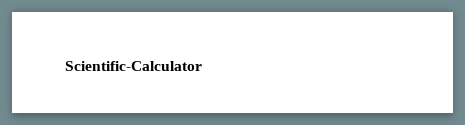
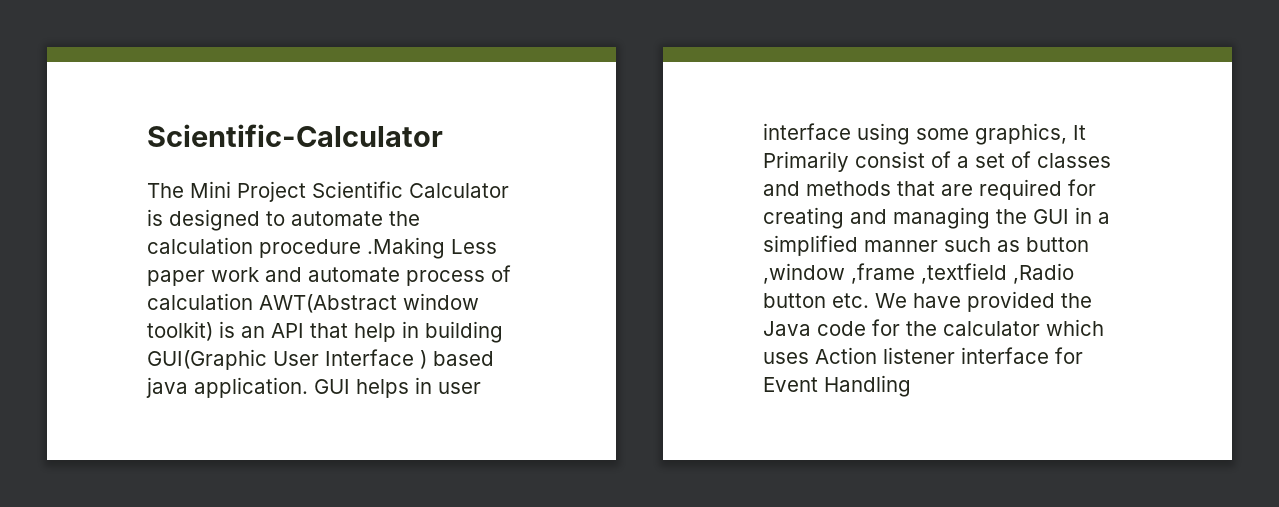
(202, 66) none -> [147,181,509,202] [147,209,420,231] [147,237,497,259] [147,265,511,286] [147,293,479,313] [147,321,503,343] [147,349,494,370] [146,377,481,398] [763,123,1086,145] [763,151,1111,172] [763,179,1096,200] [763,207,1110,229] [763,235,1089,256] [763,263,1074,284] [763,291,1092,312] [763,319,1104,336] [763,347,1083,364] [763,375,911,397] // The Mini Project Scientific Calculator is designed to automate the calculation procedure .Making Less paper work and automate process of calculation AWT(Abstract window toolkit) is an API that help in building GUI(Graphic User Interface ) based java application. GUI helps in user interface using some graphics, It Primarily consist of a set of classes and methods that are required for creating and managing the GUI in a simplified manner such as button ,window ,frame ,textfield ,Radio button etc. We have provided the Java code for the calculator which uses Action listener interface for Event Handling

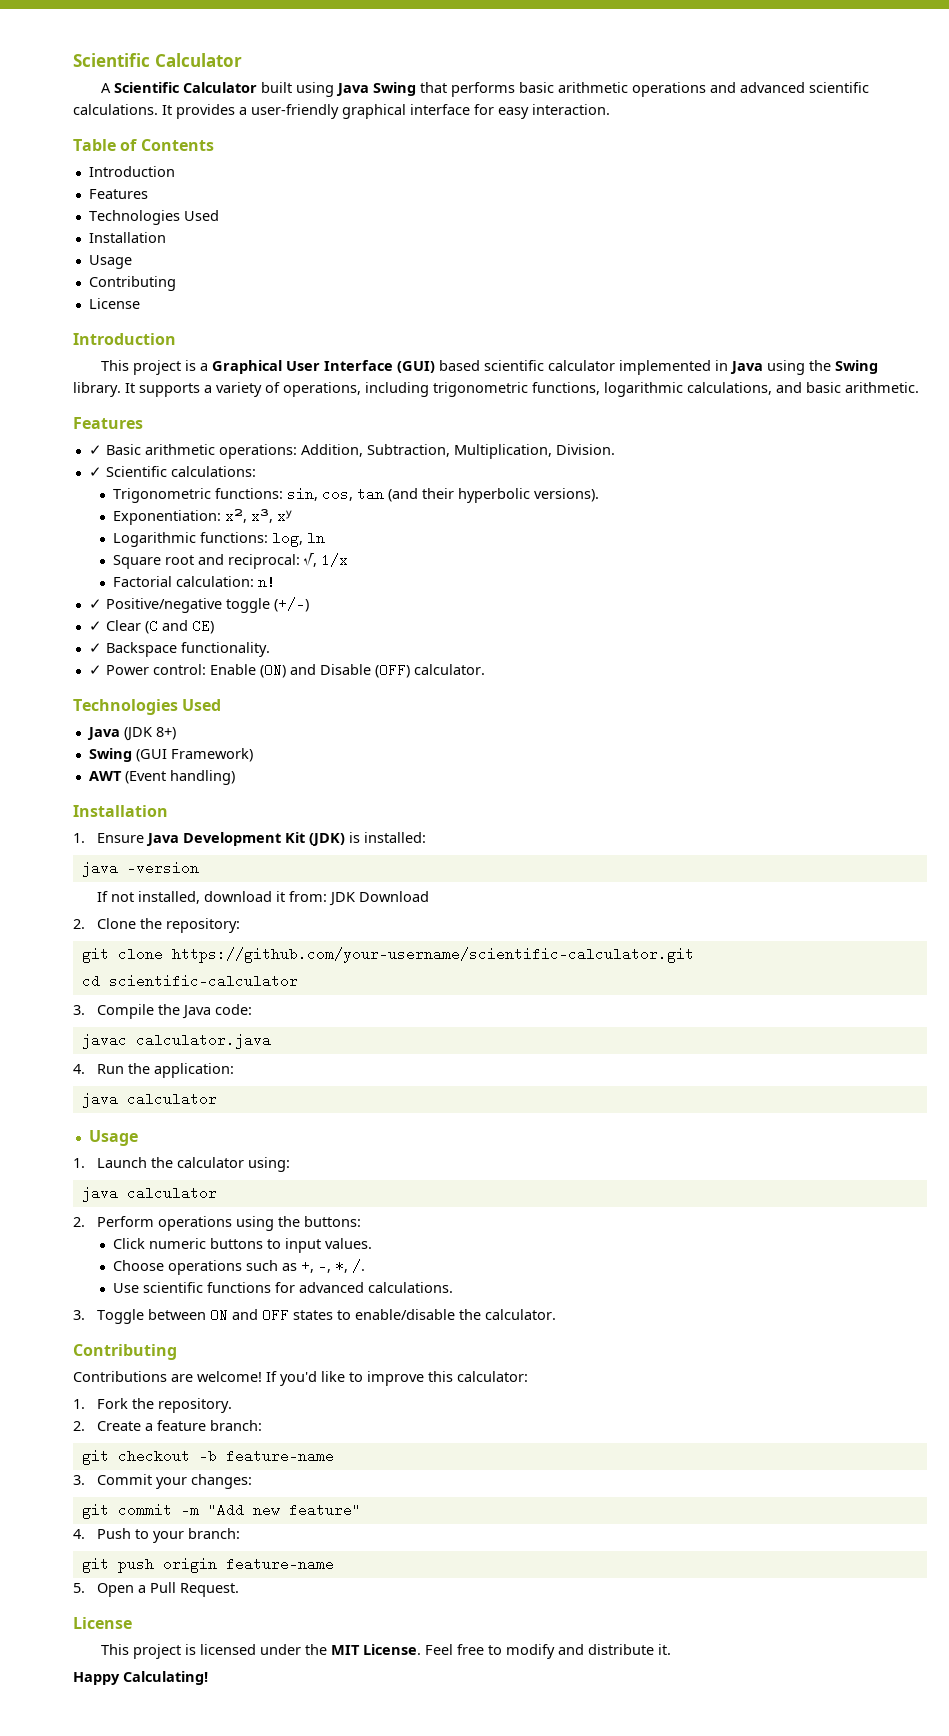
[147,124,443,147] [147,181,509,202] [147,209,420,231] [147,237,497,259] [147,265,511,286] [147,293,479,313] [147,321,503,343] [147,349,494,370] [146,377,481,398] [763,123,1086,145] [763,151,1111,172] [763,179,1096,200] [763,207,1110,229] [763,235,1089,256] [763,263,1074,284] [763,291,1092,312] [763,319,1104,336] [763,347,1083,364] [763,375,911,397] Scientific-Calculator // The Mini Project Scientific Calculator is designed to automate the calculation procedure .Making Less paper work and automate process of calculation AWT(Abstract window toolkit) is an API that help in building GUI(Graphic User Interface ) based java application. GUI helps in user interface using some graphics, It Primarily consist of a set of classes and methods that are required for creating and managing the GUI in a simplified manner such as button ,window ,frame ,textfield ,Radio button etc. We have provided the Java code for the calculator which uses Action listener interface for Event Handling -> [73,53,242,67] [100,82,869,97] [73,104,610,119] [73,139,214,151] [88,166,175,177] [88,189,148,199] [88,210,219,225] [88,232,166,243] [88,255,132,269] [88,276,176,291] [88,298,140,309] [73,333,176,345] [100,360,878,375] [73,382,919,397] [73,417,143,429] [88,444,615,459] [88,466,256,477] [113,487,600,503] [113,509,293,525] [113,532,326,547] [113,552,349,569] [113,575,277,589] [88,597,309,613] [88,619,214,634] [88,642,270,657] [88,663,485,678] [73,699,222,715] [86,727,176,741] [88,748,253,762] [88,770,235,785] [73,805,168,817] [73,832,427,846] [81,861,199,877] [97,891,430,906] [73,918,241,933] [81,947,694,963] [81,974,298,988] [73,1004,253,1019] [81,1033,271,1049] [73,1063,235,1078] [81,1092,217,1108] [88,1130,138,1146] [73,1157,291,1172] [81,1186,217,1202] [73,1216,362,1231] [113,1238,373,1253] [113,1259,366,1275] [113,1282,454,1293] [73,1308,557,1324] [73,1344,177,1360] [73,1371,528,1386] [73,1398,233,1413] [73,1420,263,1431] [81,1449,334,1465] [73,1474,253,1489] [81,1503,361,1519] [73,1528,241,1543] [81,1557,334,1573] [73,1582,240,1597] [73,1617,132,1629] [100,1644,671,1659] [73,1671,208,1685] Scientific Calculator // A Scientific Calculator built using Java Swing that performs basic arithmetic operations and advanced scientific calculations. It provides a user-friendly graphical interface for easy interaction. // Table of Contents // Introduction // Features // Technologies Used // Installation // Usage // Contributing // License // Introduction // This project is a Graphical User Interface (GUI) based scientific calculator implemented in Java using the Swing library. It supports a variety of operations, including trigonometric functions, logarithmic calculations, and basic arithmetic. // Features // ✓ Basic arithmetic operations: Addition, Subtraction, Multiplication, Division. // ✓ Scientific calculations: // Trigonometric functions: sin, cos, tan (and their hyperbolic versions). // Exponentiation: x², x³, xʸ // Logarithmic functions: log, ln // Square root and reciprocal: √, 1/x // Factorial calculation: n! // ✓ Positive/negative toggle (+/-) // ✓ Clear (C and CE) // ✓ Backspace functionality. // ✓ Power control: Enable (ON) and Disable (OFF) calculator. // Technologies Used // Java (JDK 8+) // Swing (GUI Framework) // AWT (Event handling) // Installation // 1. Ensure Java Development Kit (JDK) is installed: // java -version // If not installed, download it from: JDK Download // 2. Clone the repository: // git clone https://github.com/your-username/scientific-calculator.git // cd scientific-calculator // 3. Compile the Java code: // javac calculator.java // 4. Run the application: // java calculator // Usage // 1. Launch the calculator using: // java calculator // 2. Perform operations using the buttons: // Click numeric buttons to input values. // Choose operations such as +, -, *, /. // Use scientific functions for advanced calculations. // 3. Toggle between ON and OFF states to enable/disable the calculator. // Contributing // Contributions are welcome! If you'd like to improve this calculator: // 1. Fork the repository. // 2. Create a feature branch: // git checkout -b feature-name // 3. Commit your changes: // git commit -m "Add new feature" // 4. Push to your branch: // git push origin feature-name // 5. Open a Pull Request. // License // This project is licensed under the MIT License. Feel free to modify and distribute it. // Happy Calculating!

